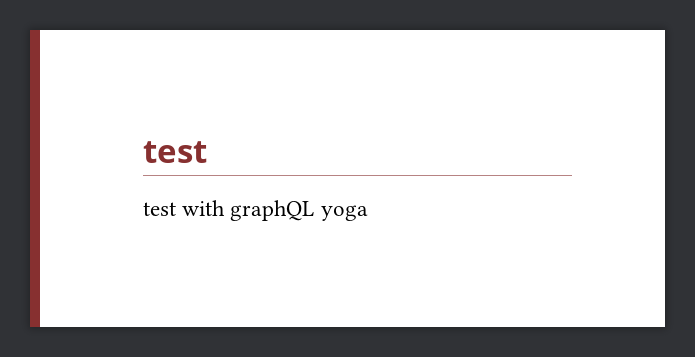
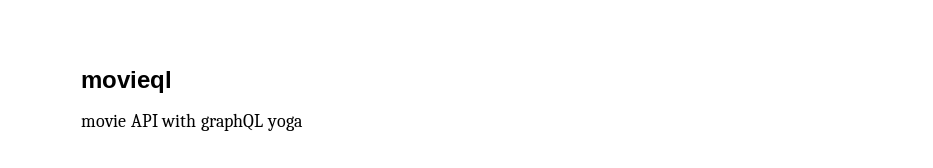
[143,141,207,163] [143,202,176,216] test // test -> [81,71,172,93] [81,114,158,127] movieql // movie API

